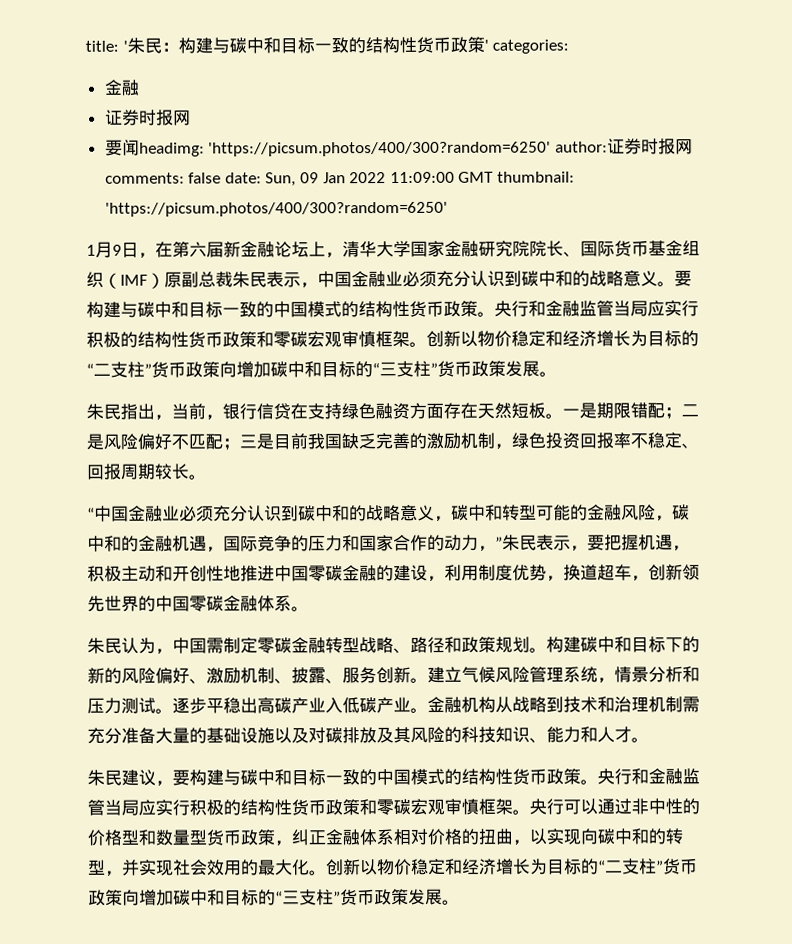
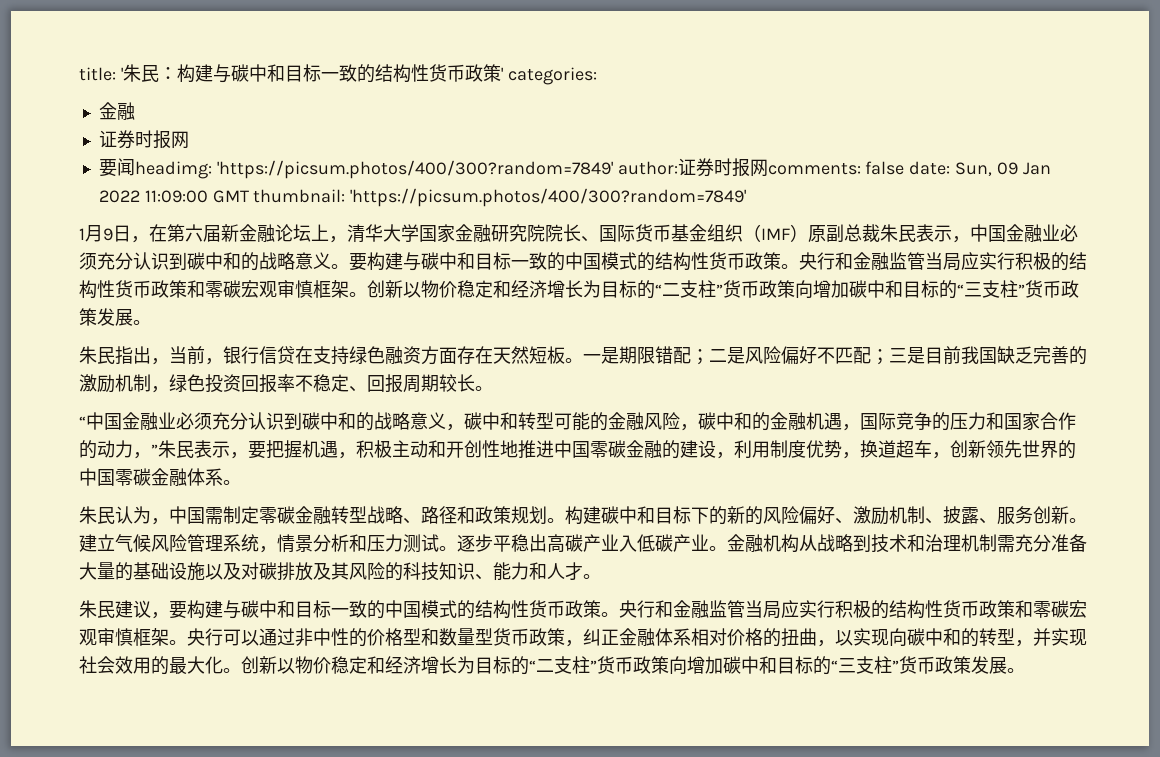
[208,141,552,157] 'https://picsum.photos/400/300?random=6250' -> [216,160,613,179] 'https://picsum.photos/400/300?random=7849'
[104,201,448,217] 'https://picsum.photos/400/300?random=6250' -> [350,188,747,207] 'https://picsum.photos/400/300?random=7849'

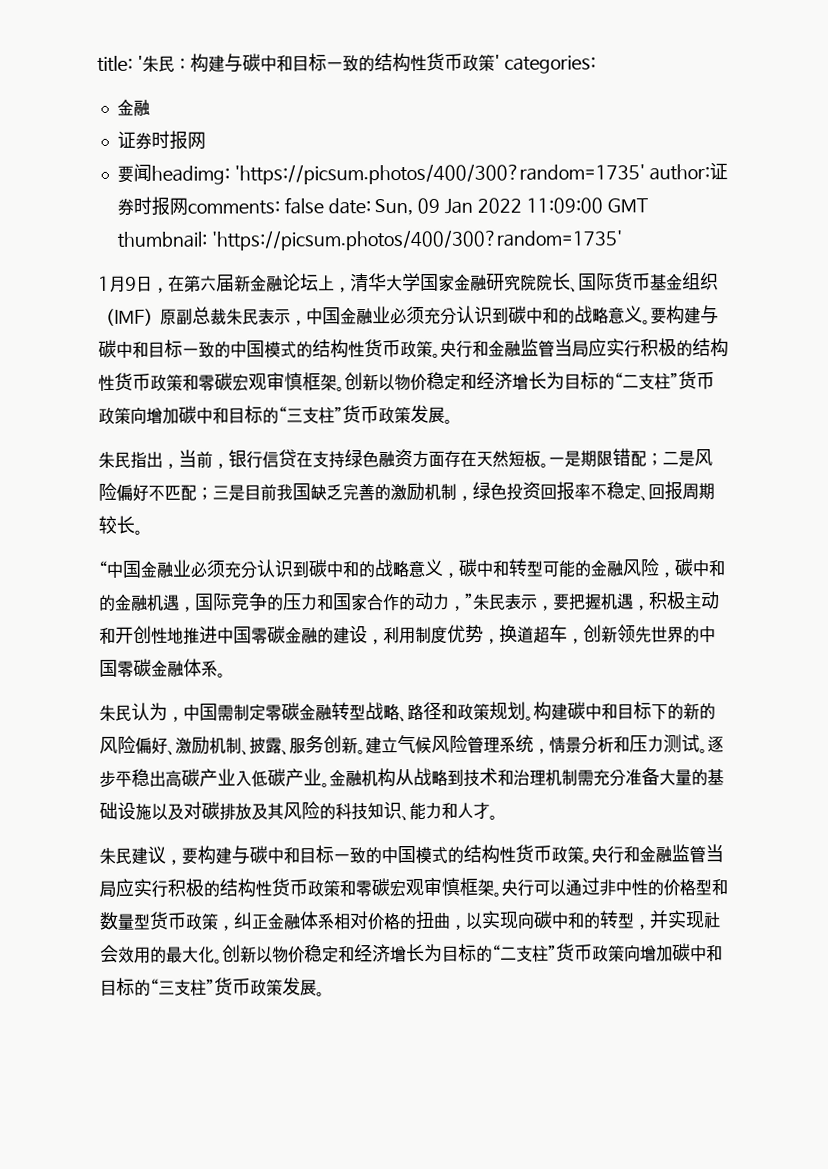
[216,160,613,179] 'https://picsum.photos/400/300?random=7849' -> [233,163,645,185] 'https://picsum.photos/400/300?random=1735'
[350,188,747,207] 'https://picsum.photos/400/300?random=7849' -> [210,229,623,251] 'https://picsum.photos/400/300?random=1735'

